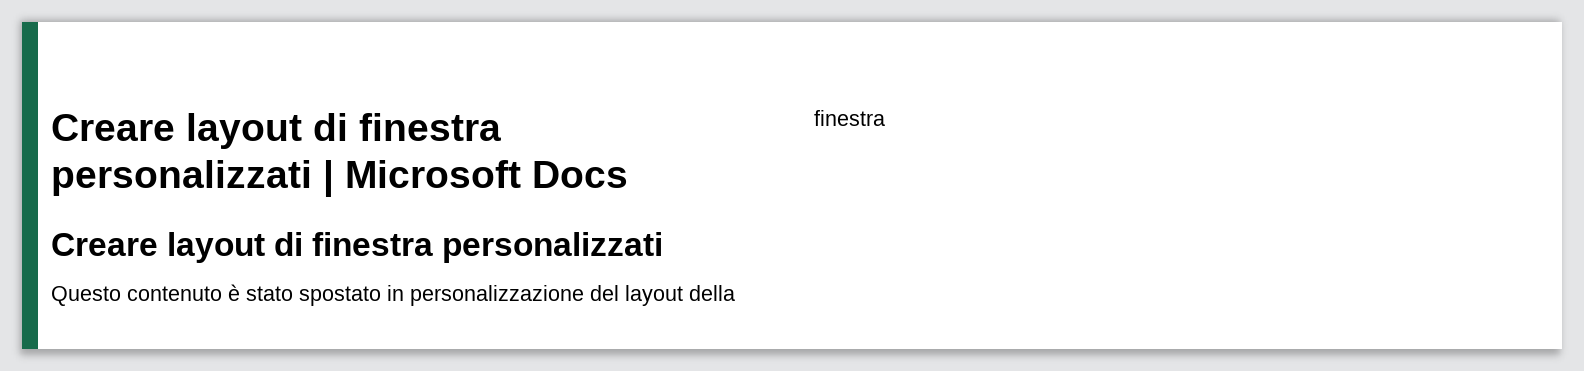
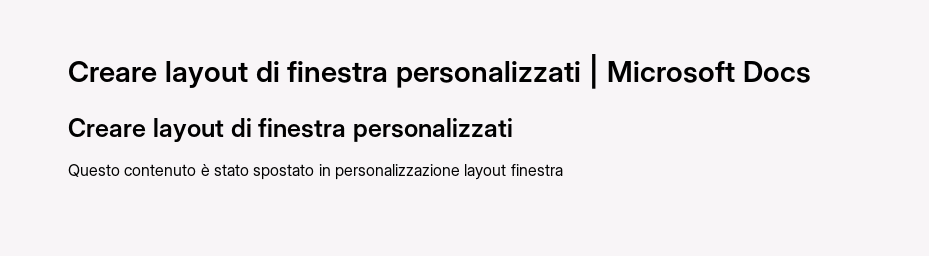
[590,285,735,306] del layout della -> [464,164,507,180] layout

